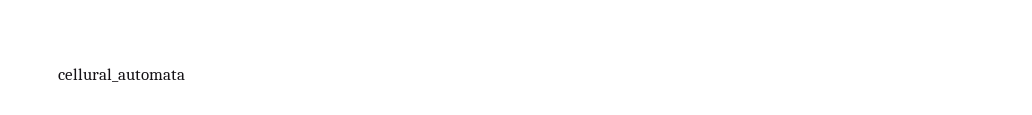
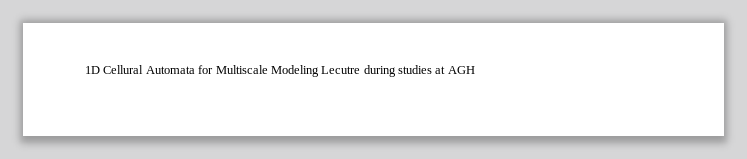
[58,68,185,82] cellural_automata -> [85,65,475,77] 1D Cellural Automata for Multiscale Modeling Lecutre during studies at AGH

